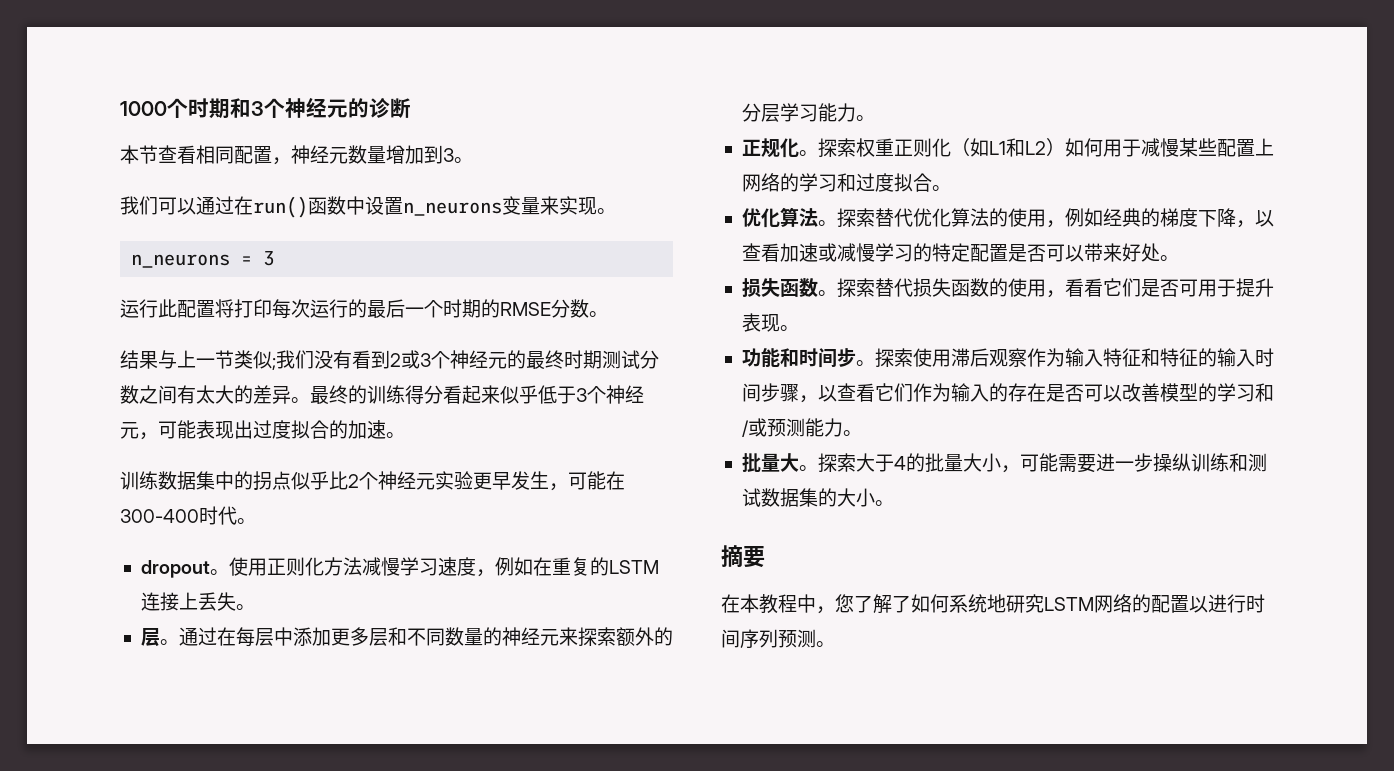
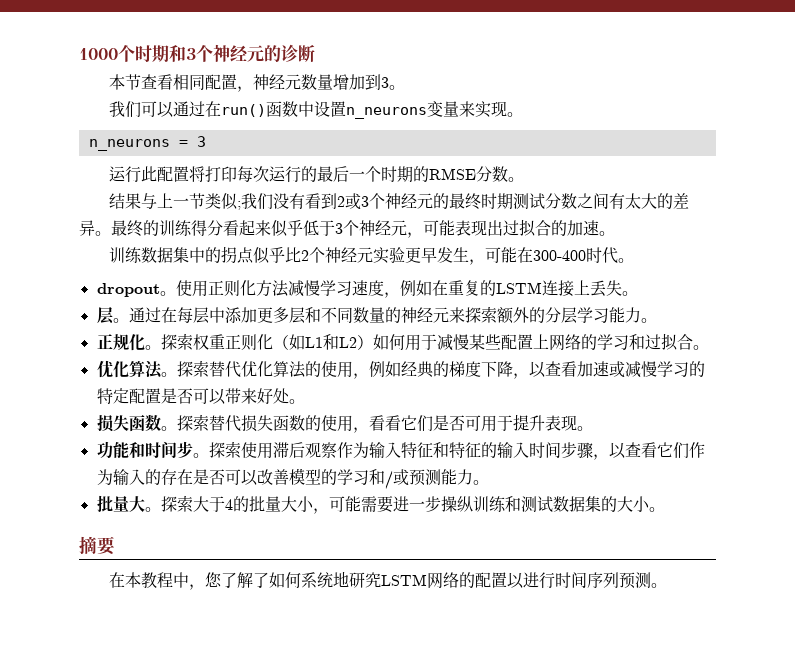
[272,420,291,439] 度 -> (519, 228) none
[874,173,894,192] 度 -> (661, 342) none

